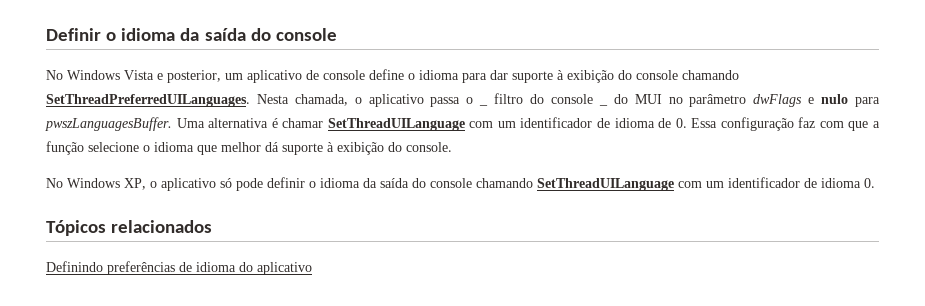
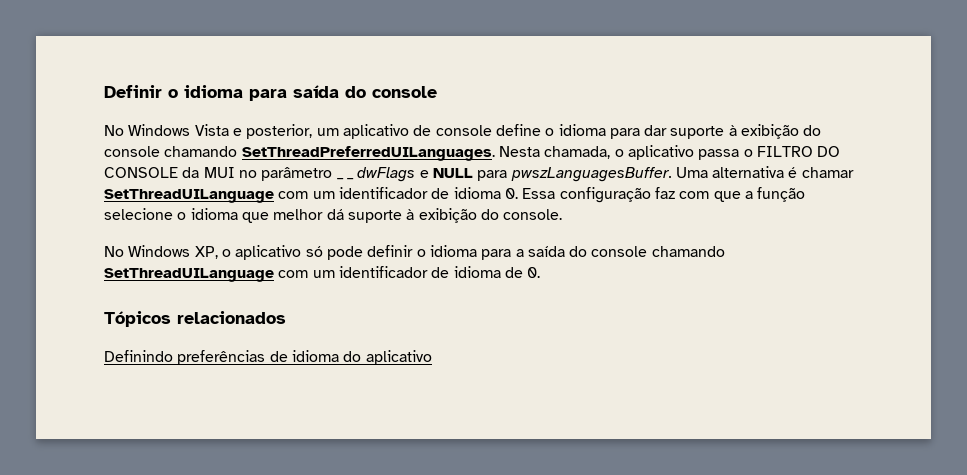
[180,28,200,41] da -> [249,89,287,101] para
[479,104,489,106] [494,93,593,104] [598,104,608,106] [613,94,628,104] _ filtro do console _ do -> [756,146,841,157] [104,167,200,178] FILTRO DO CONSOLE da
(747, 100) none -> [336,178,354,180] _ _
[821,94,849,104] nulo -> [432,168,473,178] NULL
[658,118,672,128] de -> (501, 193) none
[363,178,377,188] da -> [481,249,524,260] para a
(861, 183) none -> [504,267,523,278] de

